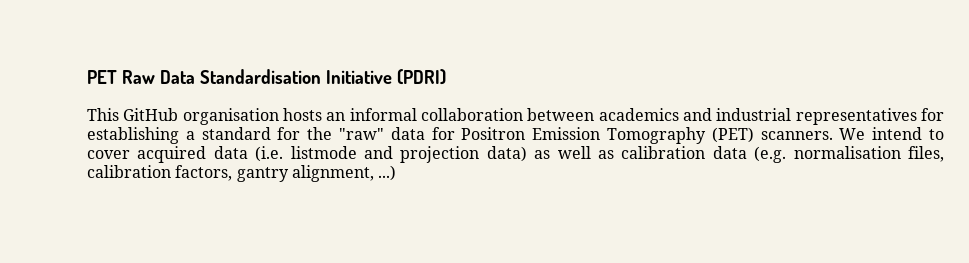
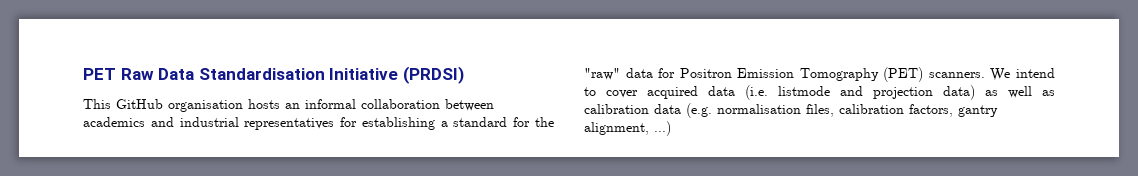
[396,69,446,85] (PDRI) -> [402,66,464,84] (PRDSI)

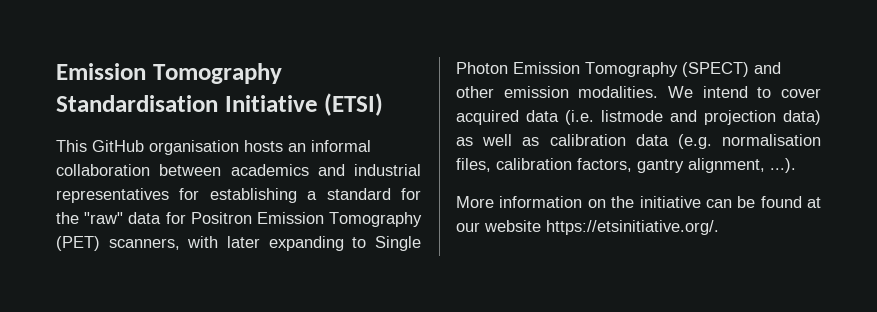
[83,68,195,80] PET Raw Data -> [56,63,282,84] Emission Tomography
[402,66,464,84] (PRDSI) -> [324,93,384,116] (ETSI)
[928,72,985,78] scanners. -> [108,236,421,251] [456,62,781,77] [456,86,659,98] scanners, with later expanding to Single Photon Emission Tomography (SPECT) and other emission modalities.
[654,121,671,136] ...) -> [770,158,796,173] [456,196,821,208] [456,220,719,235] ...). // More information on the initiative can be found at our website https://etsinitiative.org/.

